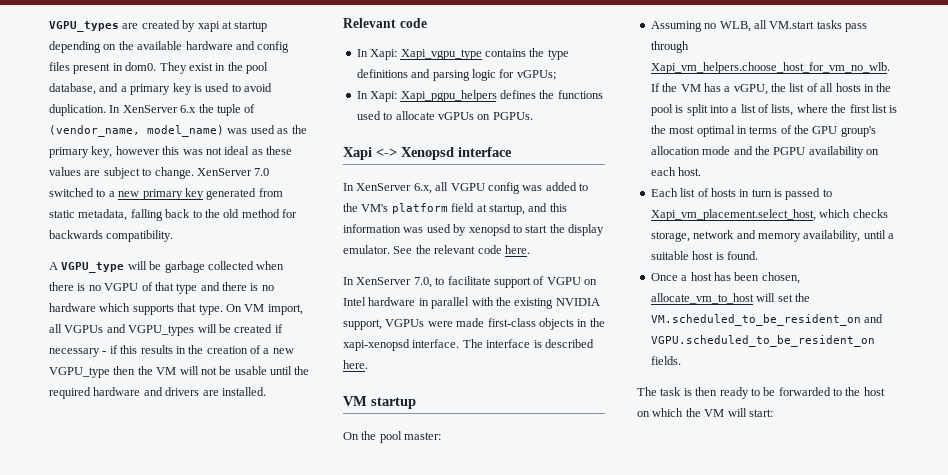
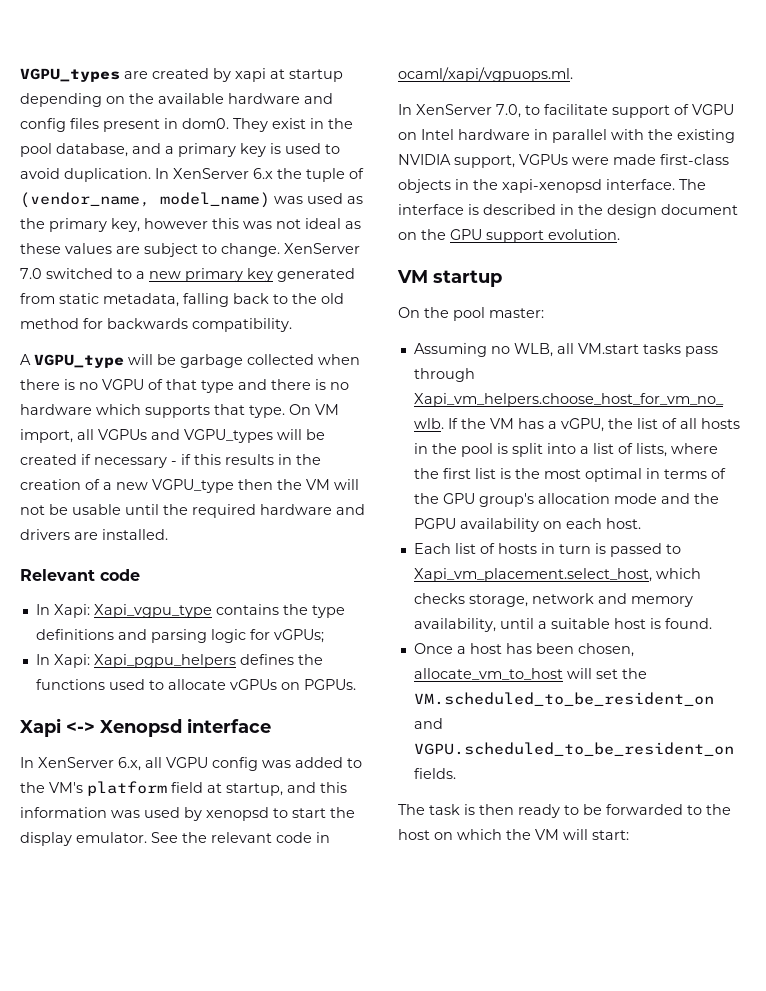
[504,245,530,254] here. -> [316,832,330,843] [398,67,573,82] in ocaml/xapi/vgpuops.ml.
[343,360,368,369] here. -> [560,204,738,218] [398,229,620,243] in the design document on the GPU support evolution.

